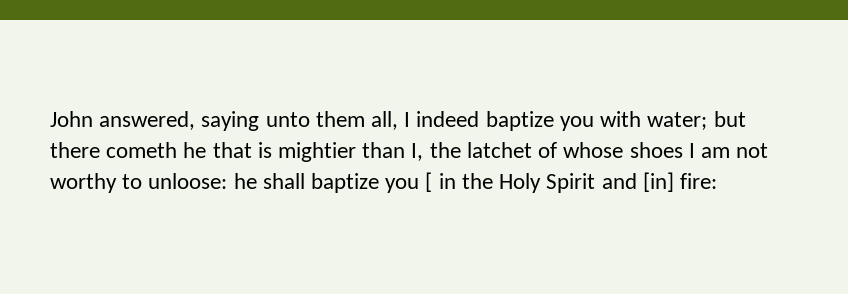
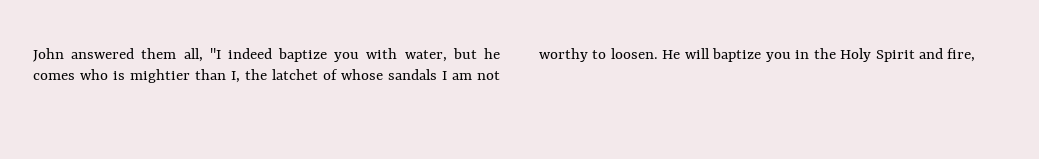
[99,111,310,131] answered, saying unto -> [71,48,135,59] answered
[404,112,411,127] I -> [209,48,221,59] "I
[647,111,746,130] [50,142,252,158] water; but there cometh he that -> [404,48,501,62] [33,69,108,80] water, but he comes who
[629,142,683,158] shoes -> [388,69,437,80] sandals
[148,172,433,193] unloose: he shall baptize you [ -> [610,48,791,62] loosen. He will baptize you
[642,172,717,192] [in] fire: -> [947,48,976,62] fire,

